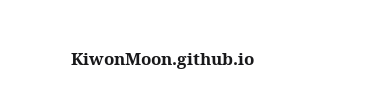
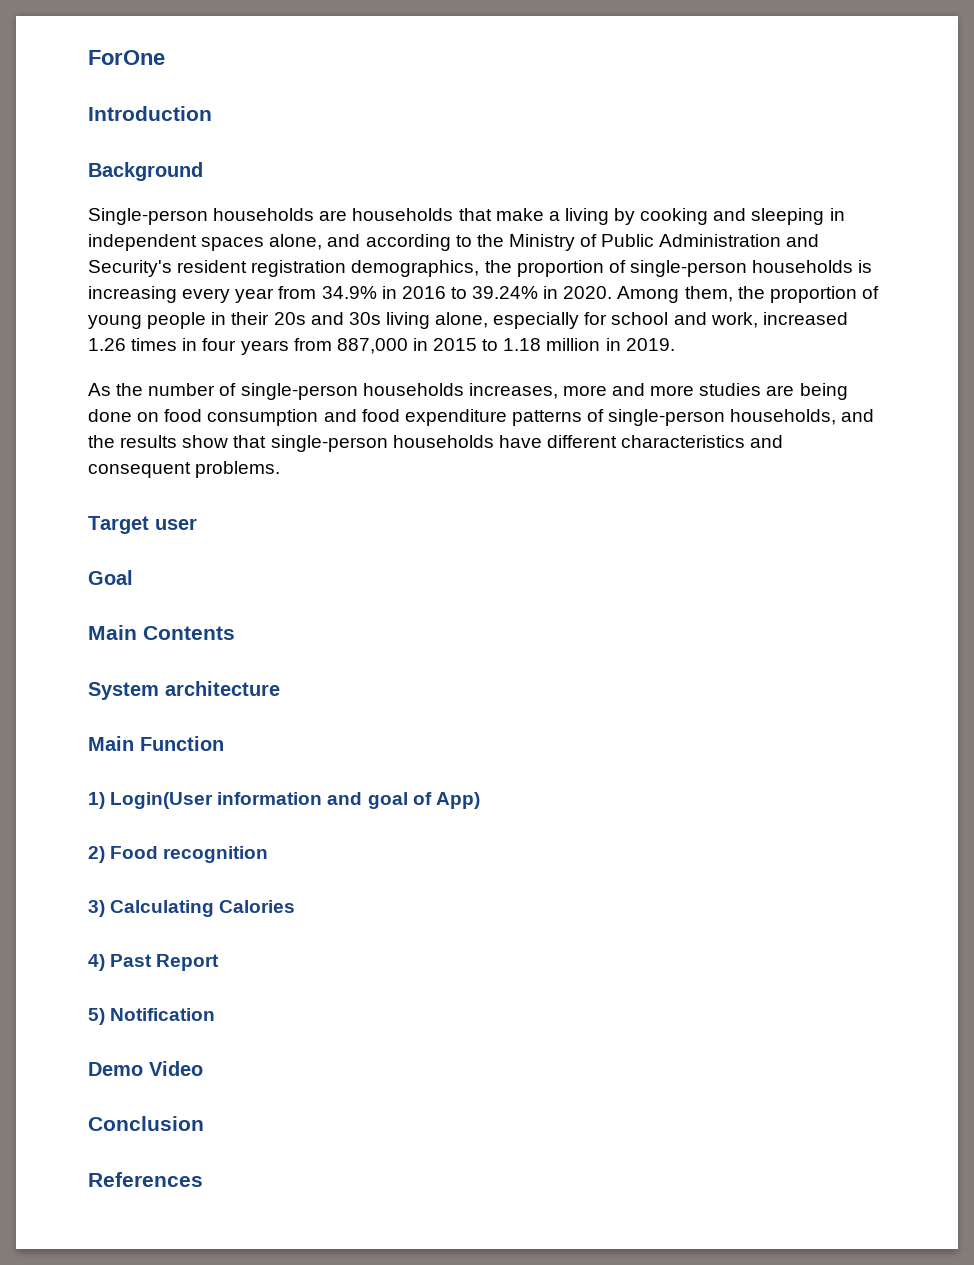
[71,53,254,69] KiwonMoon.github.io -> [88,50,165,65] [88,106,212,121] [88,162,203,181] [88,208,845,225] [88,234,820,251] [88,260,873,277] [88,286,879,303] [88,312,848,329] [88,338,675,355] [88,383,848,400] [88,409,875,426] [88,435,784,452] [88,461,281,478] [88,516,197,534] [88,570,133,585] [88,625,235,640] [88,681,280,700] [88,736,224,751] [88,792,480,809] [88,846,269,863] [88,900,296,917] [88,954,220,971] [88,1008,216,1025] [88,1061,203,1076] [88,1116,204,1131] [88,1172,203,1187] ForOne // Introduction // Background // Single-person households are households that make a living by cooking and sleeping in independent spaces alone, and according to the Ministry of Public Administration and Security's resident registration demographics, the proportion of single-person households is increasing every year from 34.9% in 2016 to 39.24% in 2020. Among them, the proportion of young people in their 20s and 30s living alone, especially for school and work, increased 1.26 times in four years from 887,000 in 2015 to 1.18 million in 2019. // As the number of single-person households increases, more and more studies are being done on food consumption and food expenditure patterns of single-person households, and the results show that single-person households have different characteristics and consequent problems. // Target user // Goal // Main Contents // System architecture // Main Function // 1) Login(User information and goal of App) // 2) Food recognition // 3) Calculating Calories // 4) Past Report // 5) Notification // Demo Video // Conclusion // References

